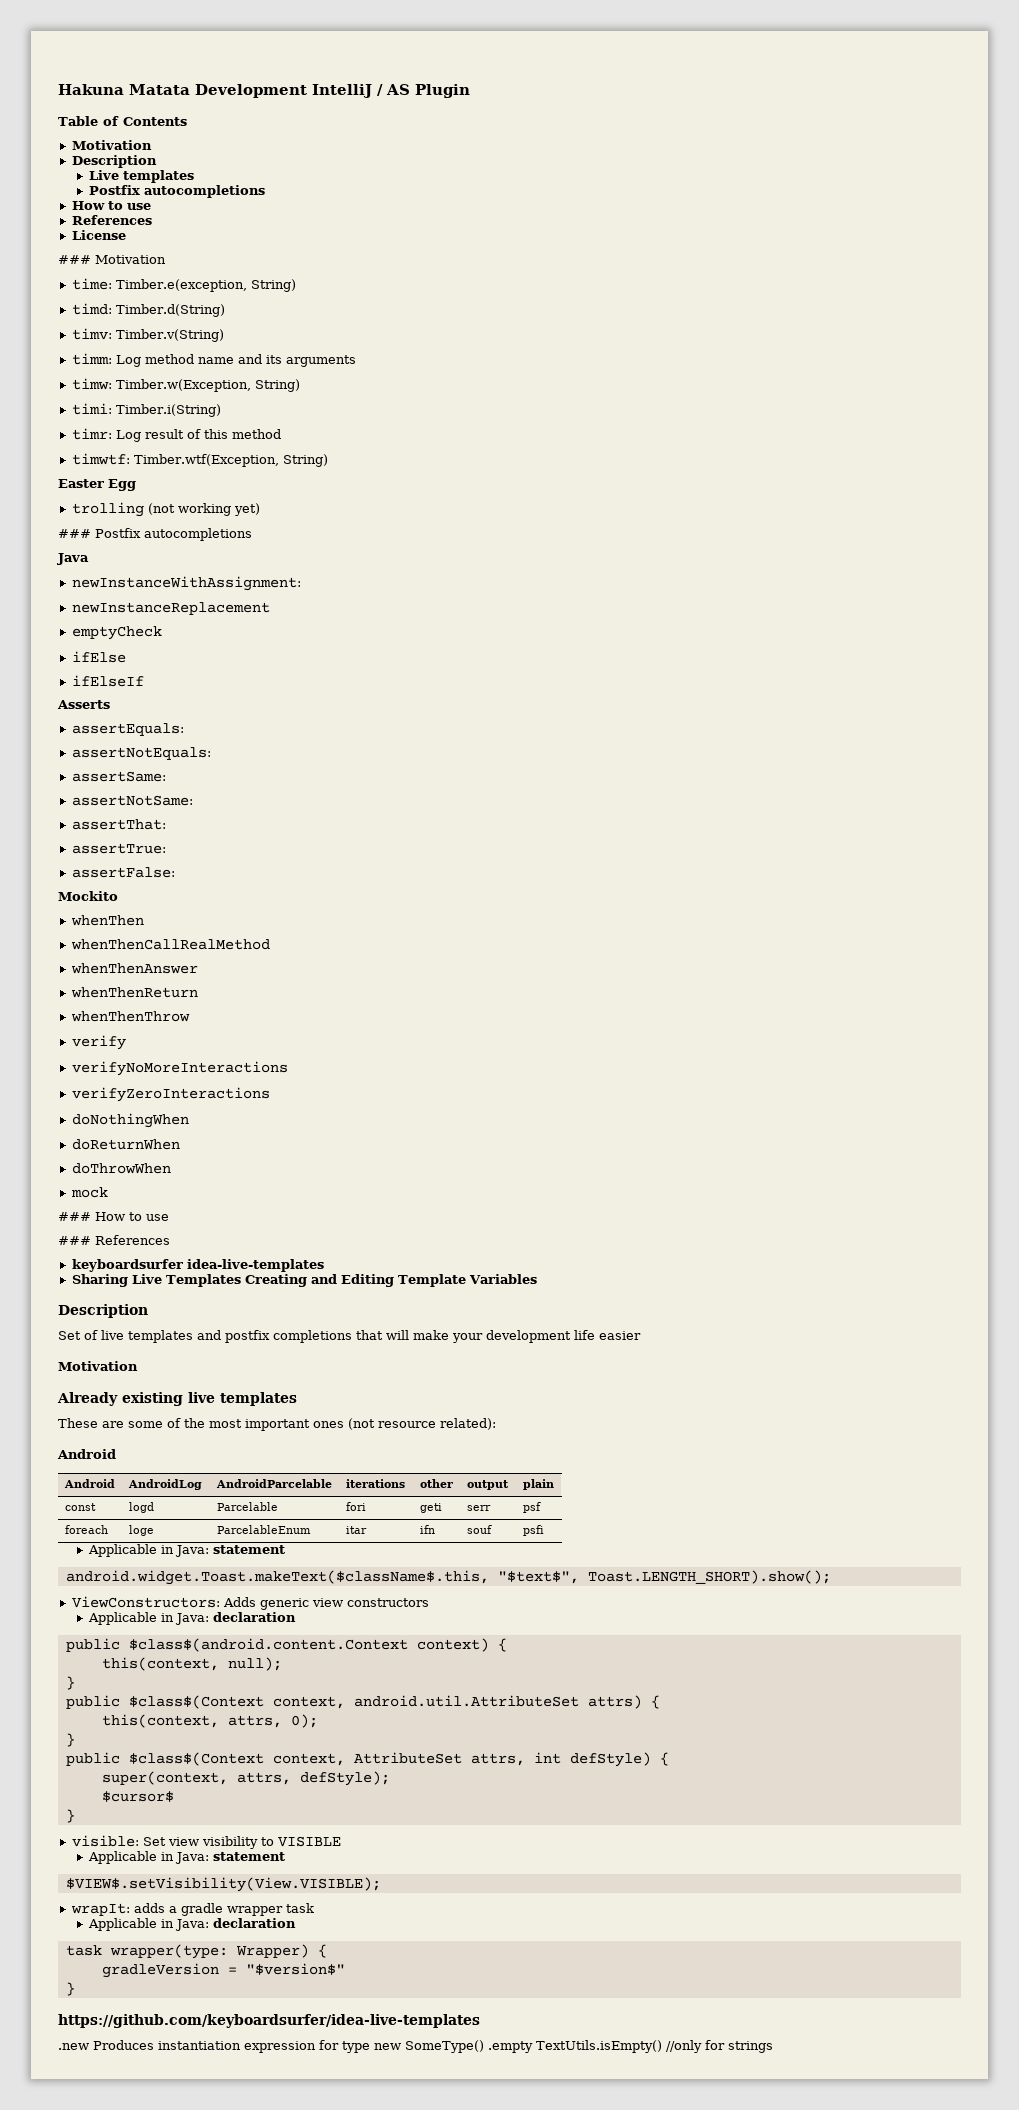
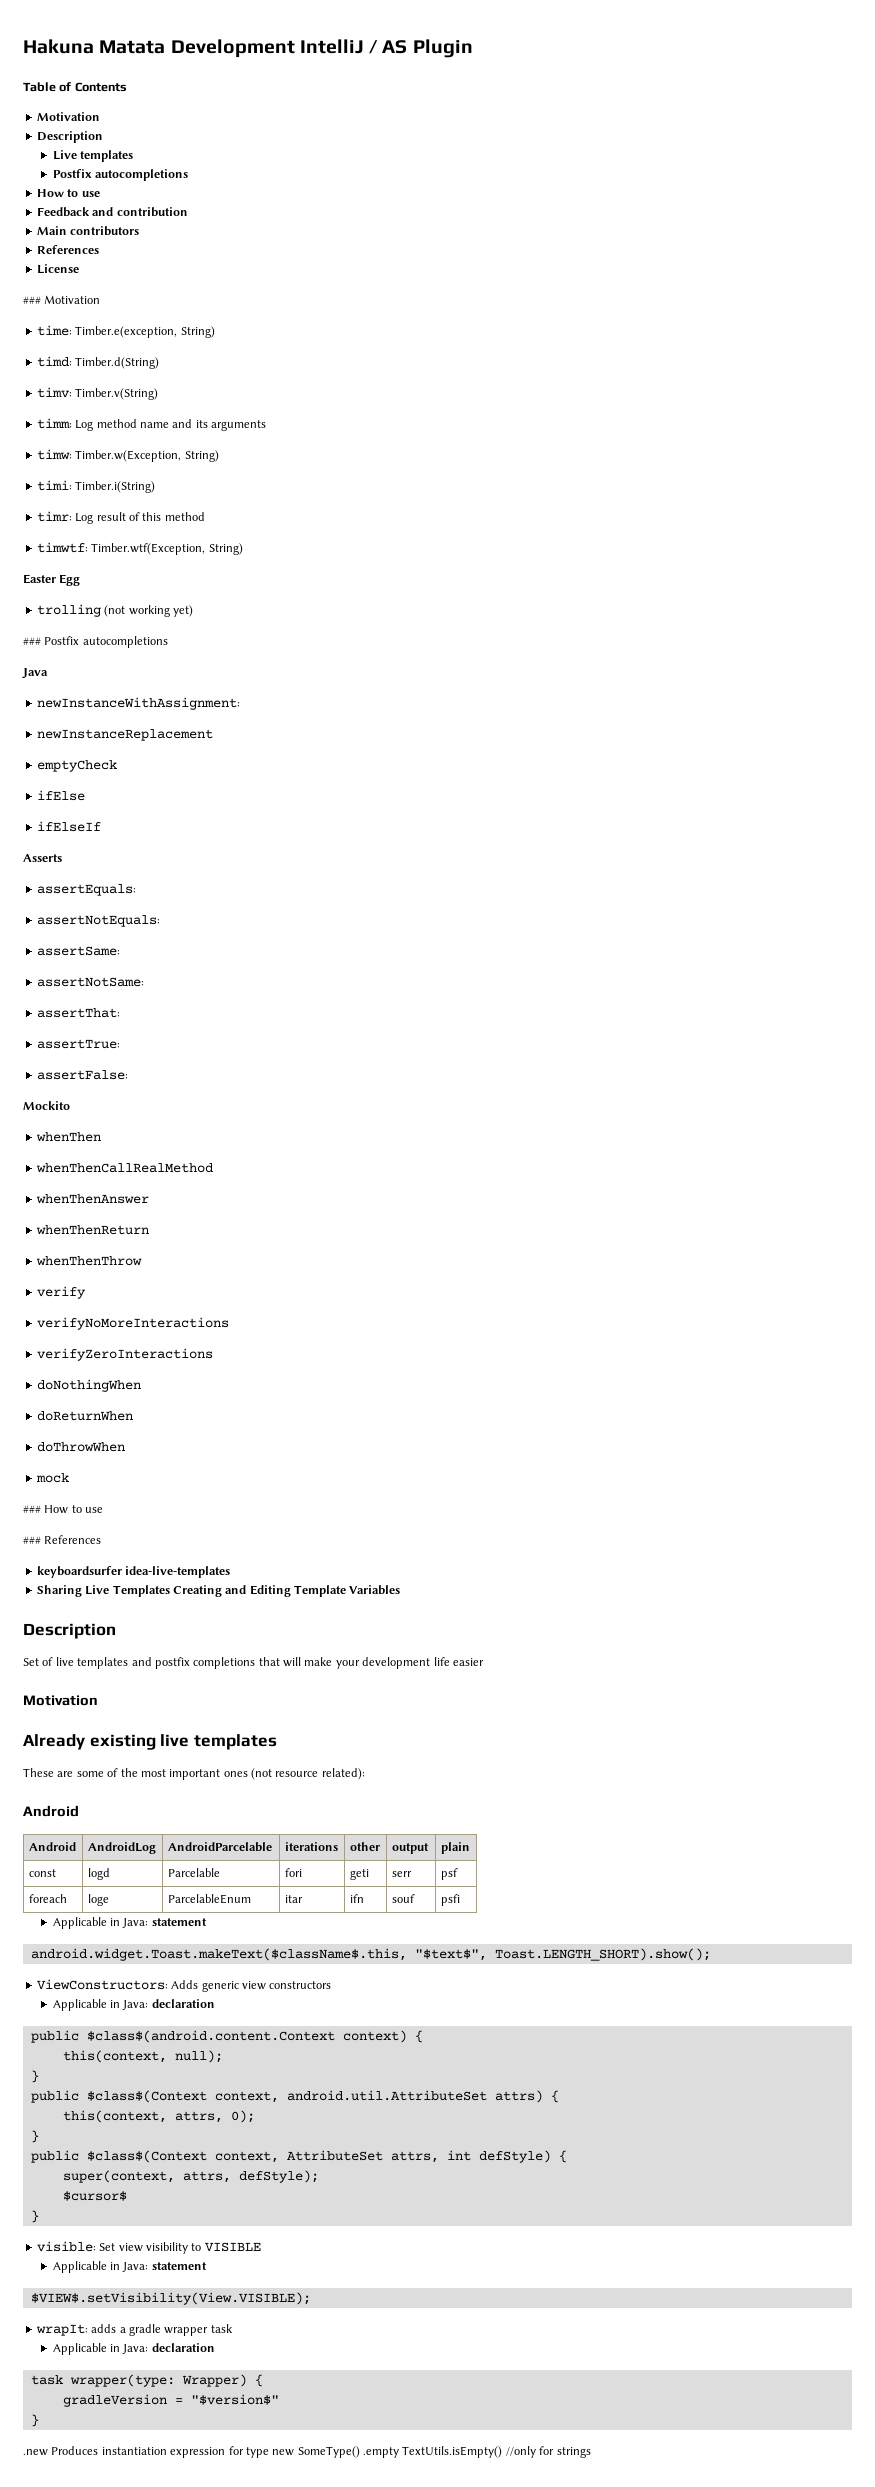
(151, 206) none -> [36,207,188,217] [36,226,140,236] // Feedback and contribution // Main contributors
[58,2014,480,2028] // https://github.com/keyboardsurfer/idea-live-templates -> (39, 2420) none

